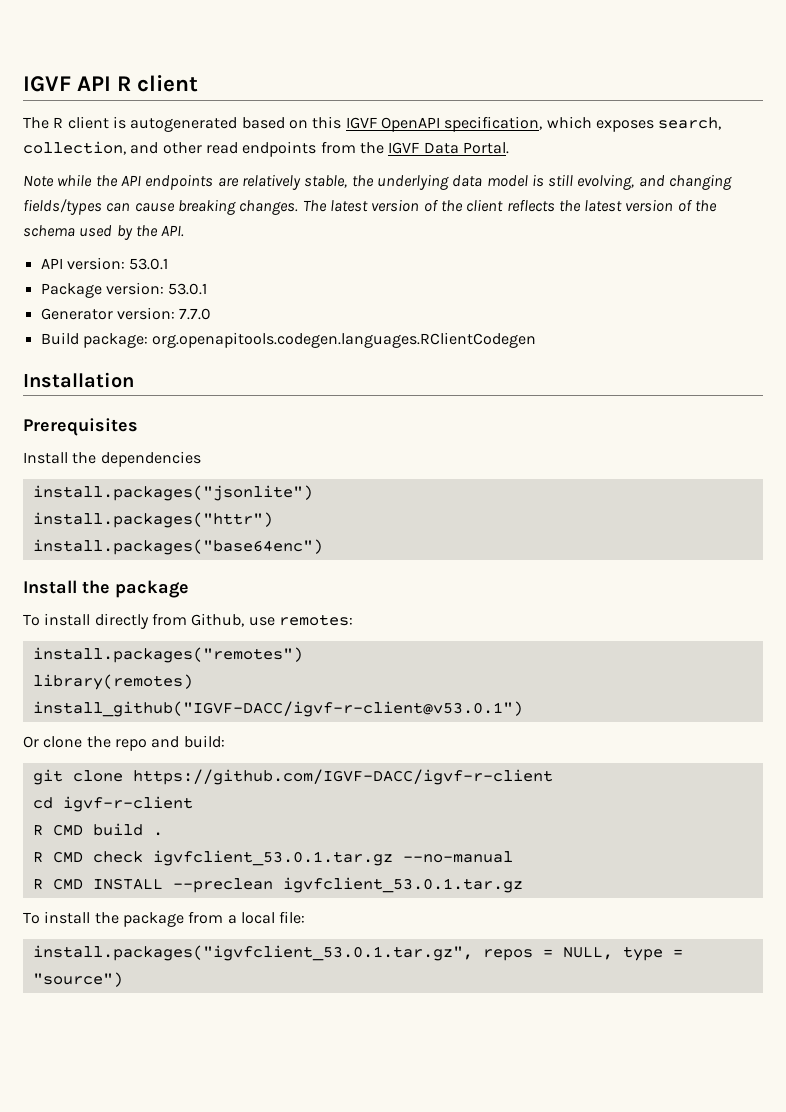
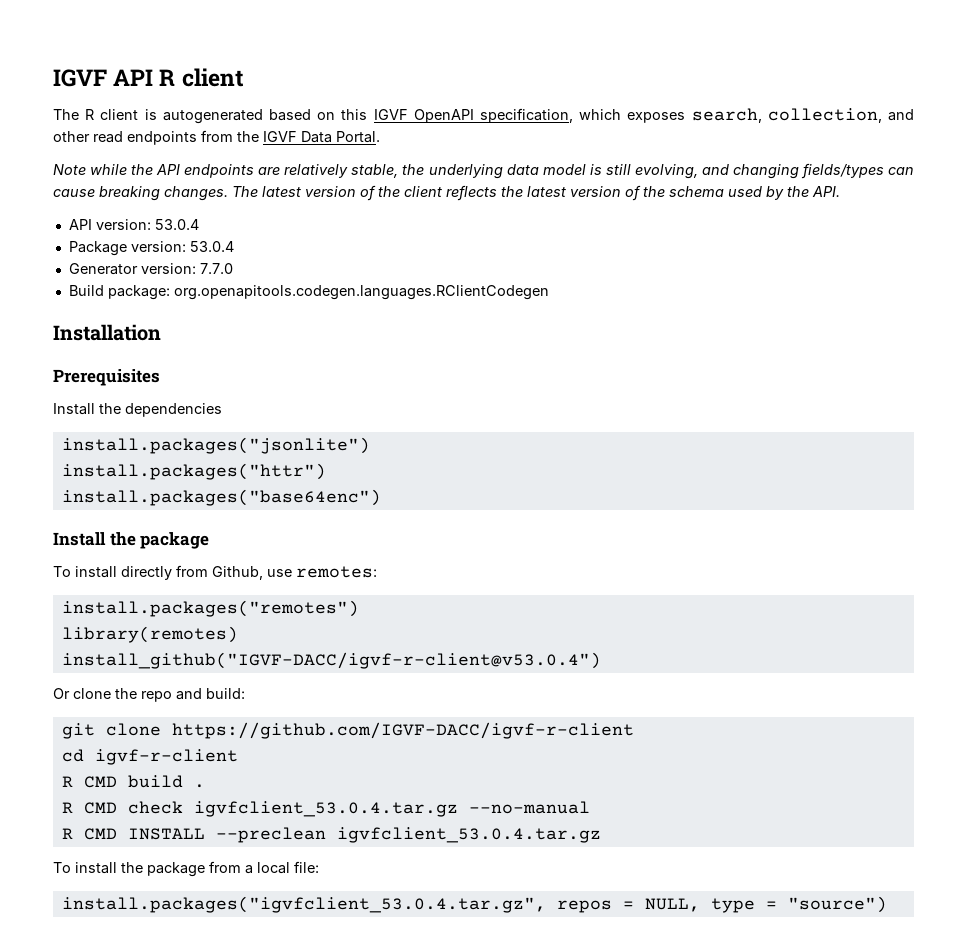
[129,258,169,270] 53.0.1 -> [154,219,199,230] 53.0.4
[168,283,208,295] 53.0.1 -> [189,241,234,252] 53.0.4
[32,701,523,717] install_github("IGVF-DACC/igvf-r-client@v53.0.1") -> [61,652,601,669] install_github("IGVF-DACC/igvf-r-client@v53.0.4")
[152,850,393,866] igvfclient_53.0.1.tar.gz -> [193,801,458,817] igvfclient_53.0.4.tar.gz
[282,877,523,893] igvfclient_53.0.1.tar.gz -> [336,827,601,843] igvfclient_53.0.4.tar.gz
[32,945,473,961] install.packages("igvfclient_53.0.1.tar.gz", -> [61,896,546,913] install.packages("igvfclient_53.0.4.tar.gz",

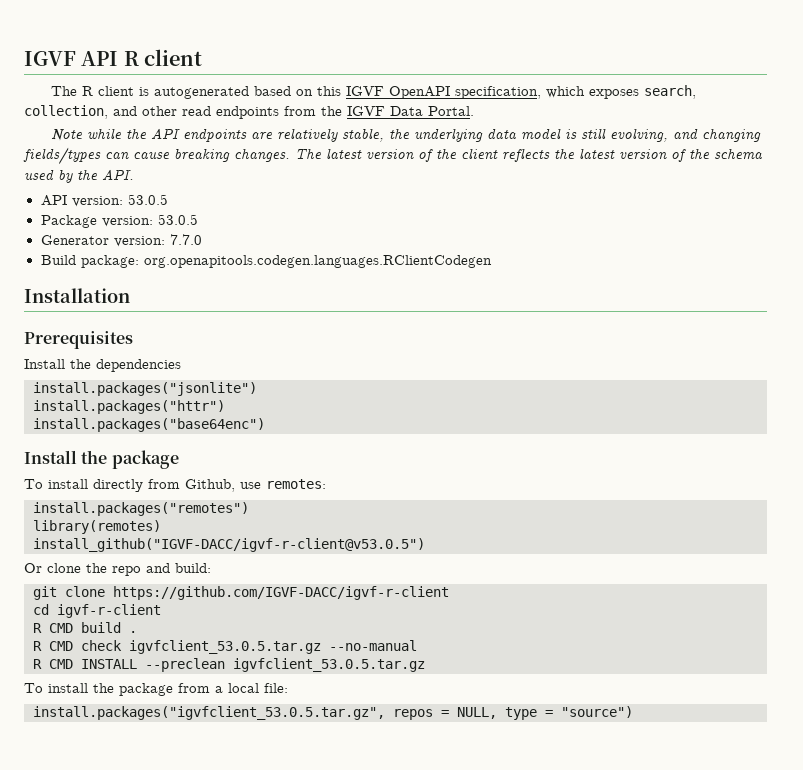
[154,219,199,230] 53.0.4 -> [127,194,168,205] 53.0.5
[189,241,234,252] 53.0.4 -> [157,214,198,225] 53.0.5
[61,652,601,669] install_github("IGVF-DACC/igvf-r-client@v53.0.4") -> [33,538,425,552] install_github("IGVF-DACC/igvf-r-client@v53.0.5")
[193,801,458,817] igvfclient_53.0.4.tar.gz -> [129,640,321,654] igvfclient_53.0.5.tar.gz
[336,827,601,843] igvfclient_53.0.4.tar.gz -> [233,658,425,672] igvfclient_53.0.5.tar.gz
[61,896,546,913] install.packages("igvfclient_53.0.4.tar.gz", -> [33,706,385,720] install.packages("igvfclient_53.0.5.tar.gz",

